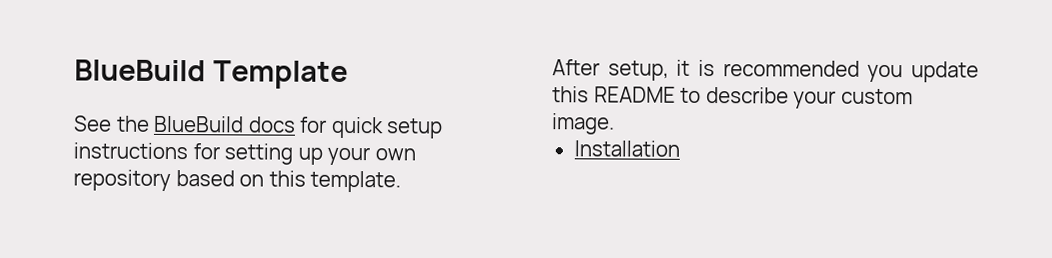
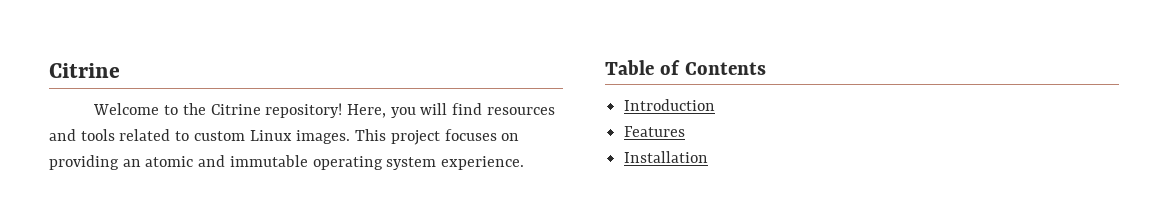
[74,59,348,90] [73,115,444,139] [73,142,416,166] [73,169,402,193] [552,59,979,83] [552,86,913,109] [551,113,615,135] BlueBuild Template // See the BlueBuild docs for quick setup instructions for setting up your own repository based on this template. // After setup, it is recommended you update this README to describe your custom image. -> [49,63,120,78] [93,103,555,118] [49,129,520,145] [49,155,525,170] [605,60,766,75] [624,99,716,111] [624,126,686,137] Citrine // Welcome to the Citrine repository! Here, you will find resources and tools related to custom Linux images. This project focuses on providing an atomic and immutable operating system experience. // Table of Contents // Introduction // Features

